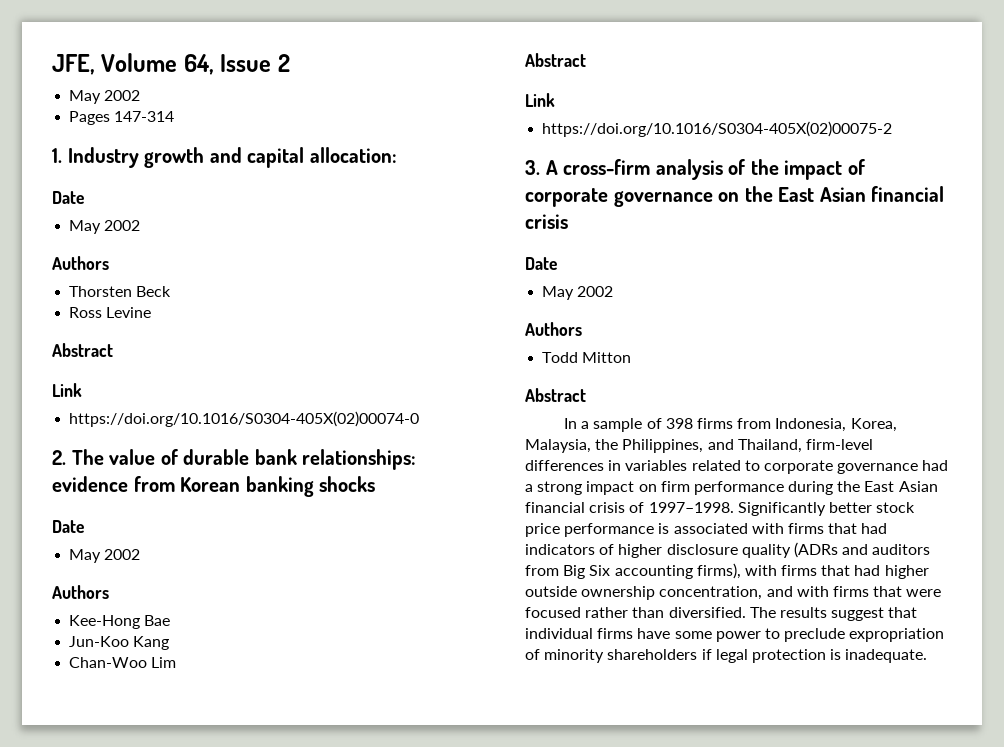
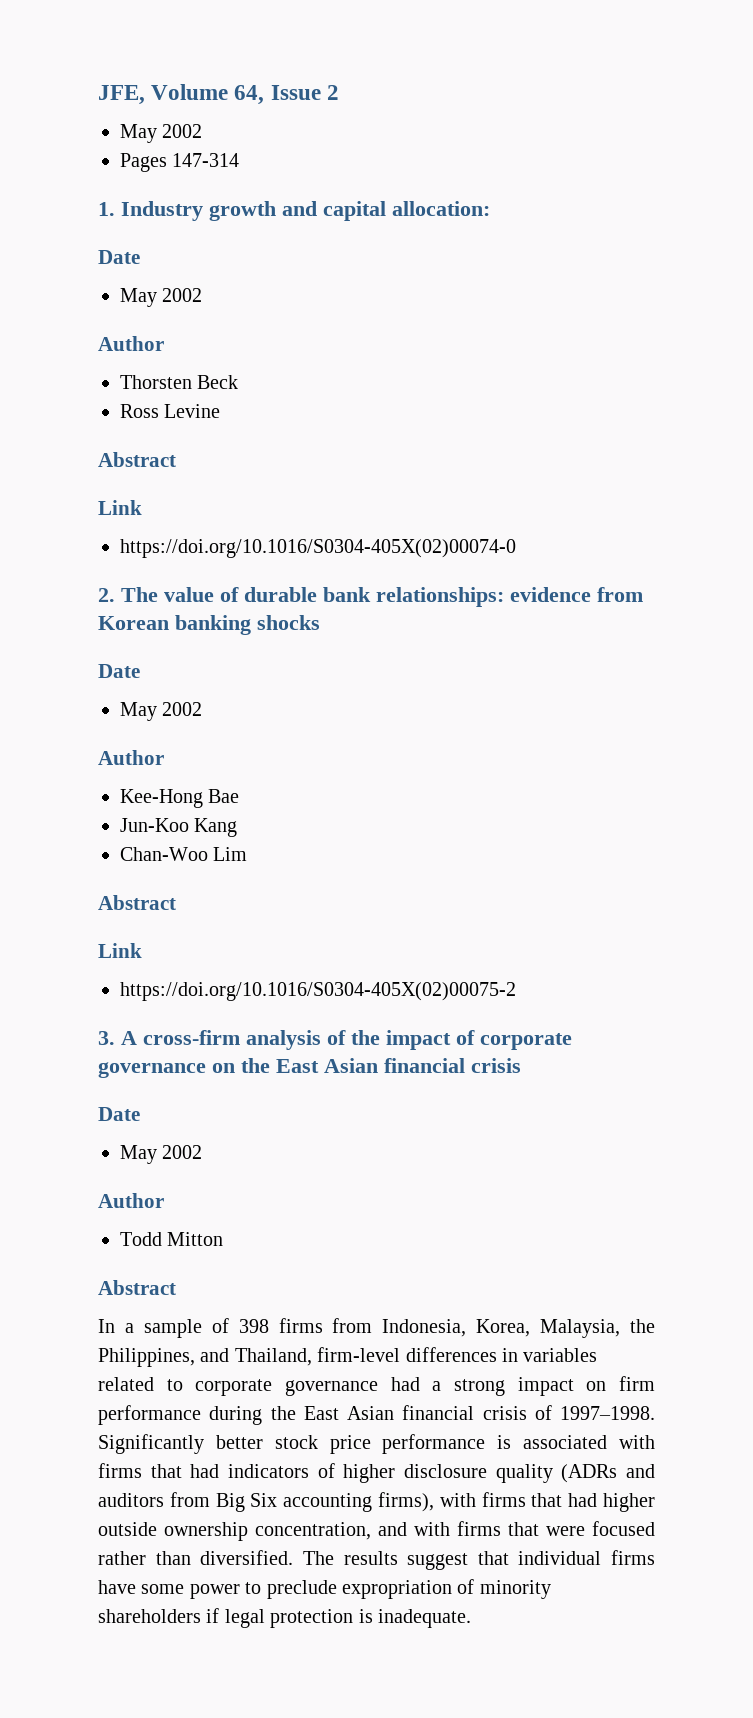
[52,256,109,270] Authors -> [98,336,164,351] Author
[52,585,109,599] Authors -> [98,750,164,765] Author
[525,322,582,336] Authors -> [98,1193,164,1208] Author

